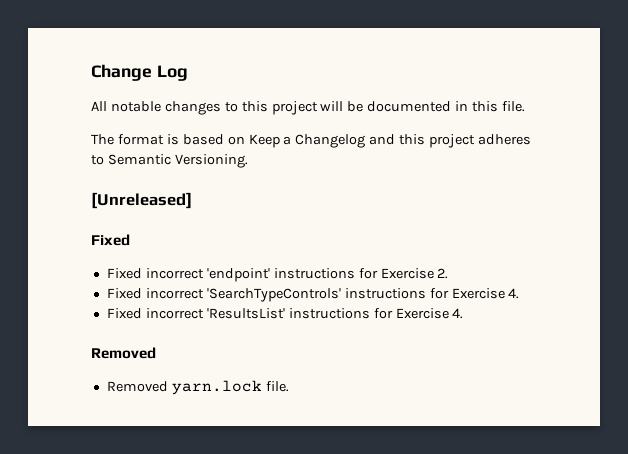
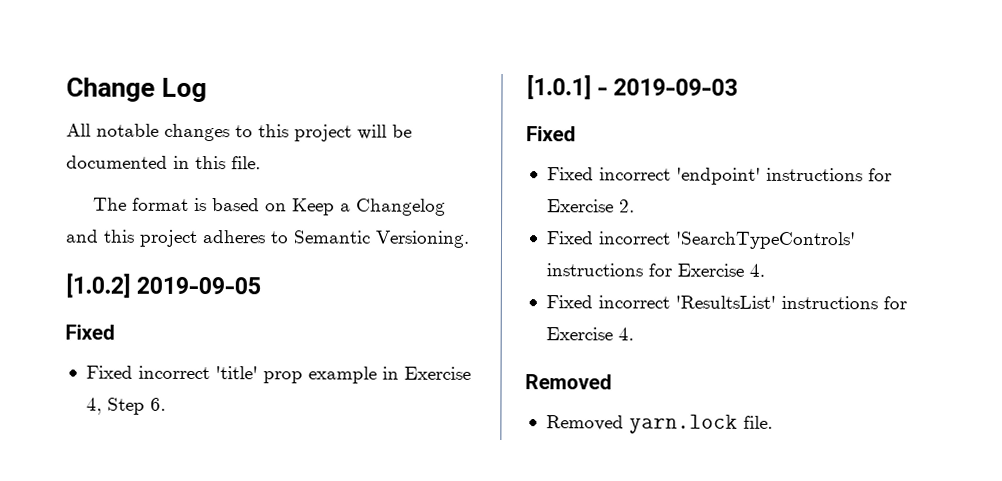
[91,192,192,209] [Unreleased] -> [65,273,262,298] [65,324,115,340] [85,365,471,384] [85,397,166,415] [526,75,739,100] [1.0.2] 2019-09-05 // Fixed // Fixed incorrect 'title' prop example in Exercise 4, Step 6. // [1.0.1] - 2019-09-03

